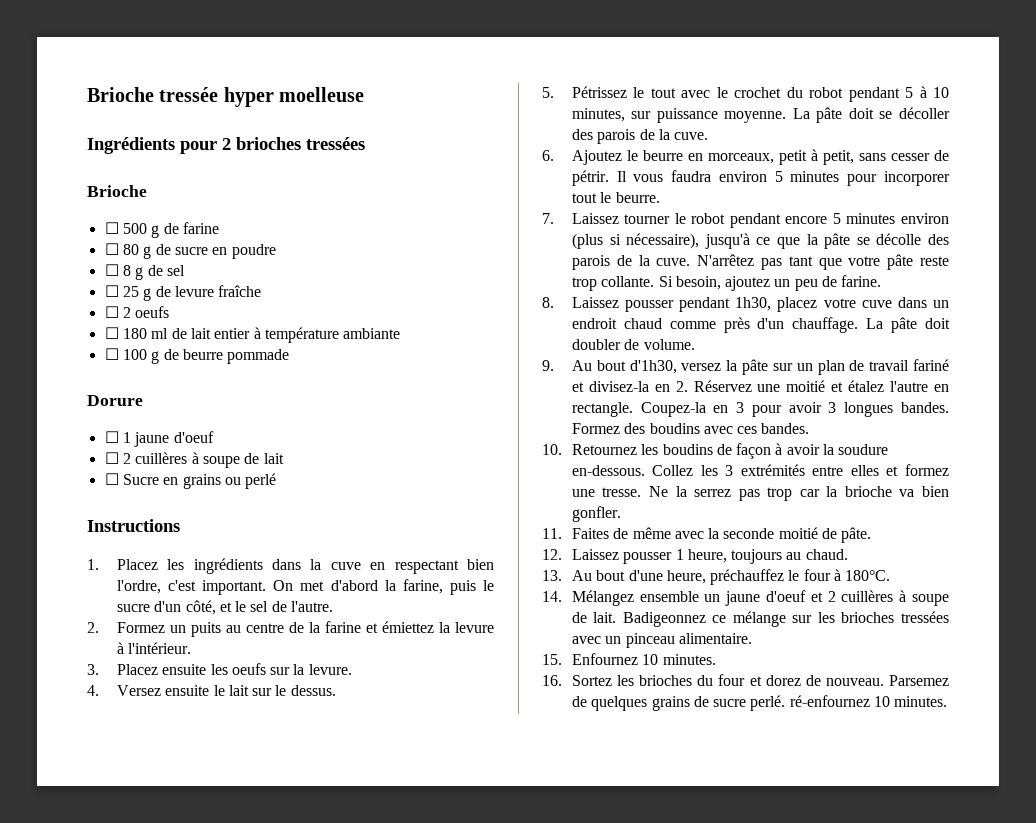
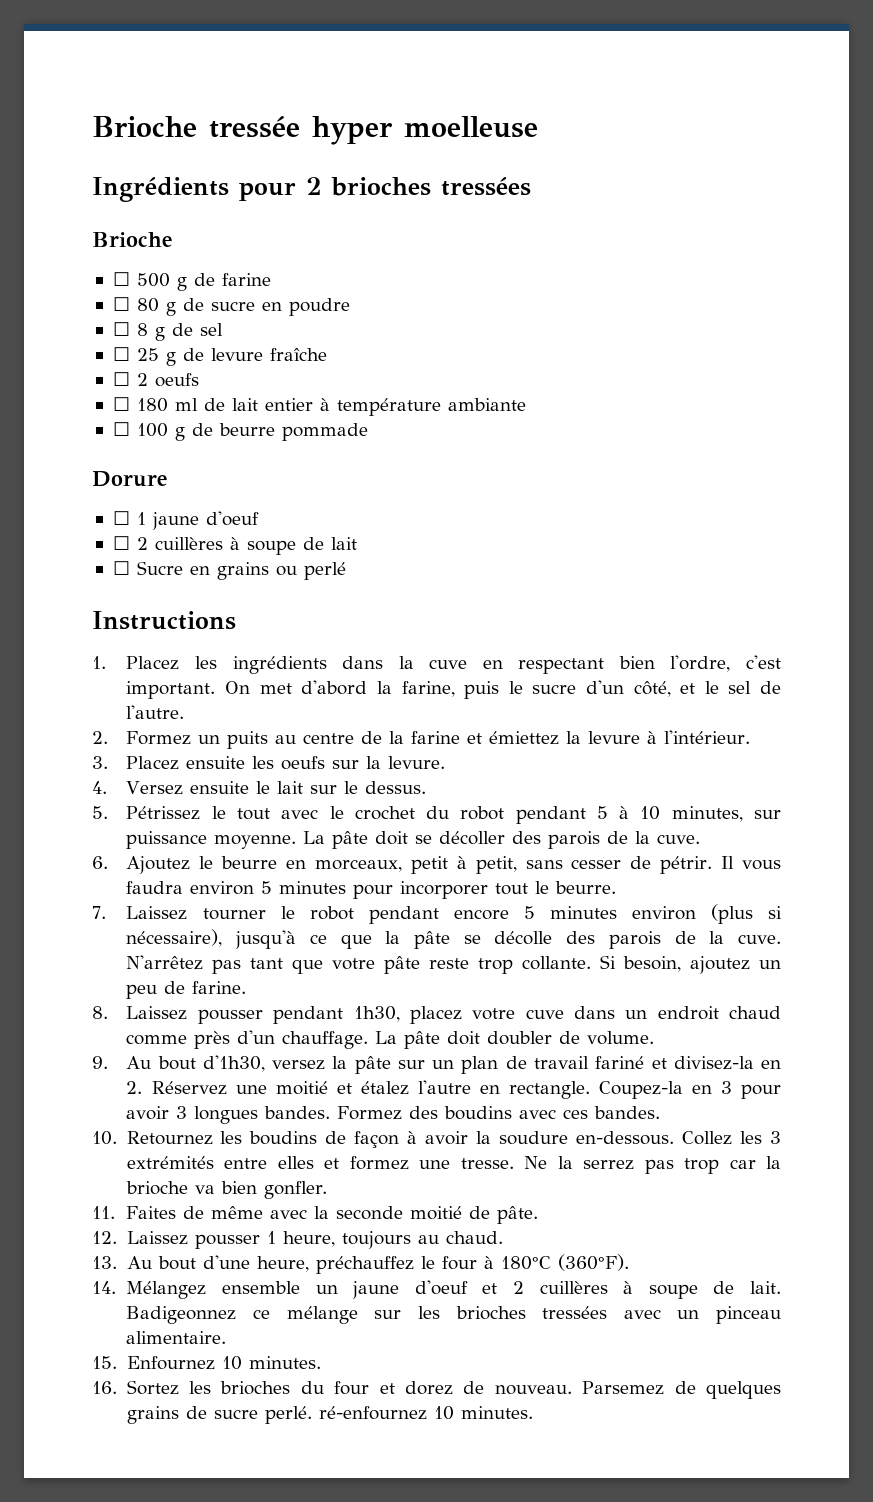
[845,570,891,581] 180°C. -> [500,1254,629,1271] 180°C (360°F).

